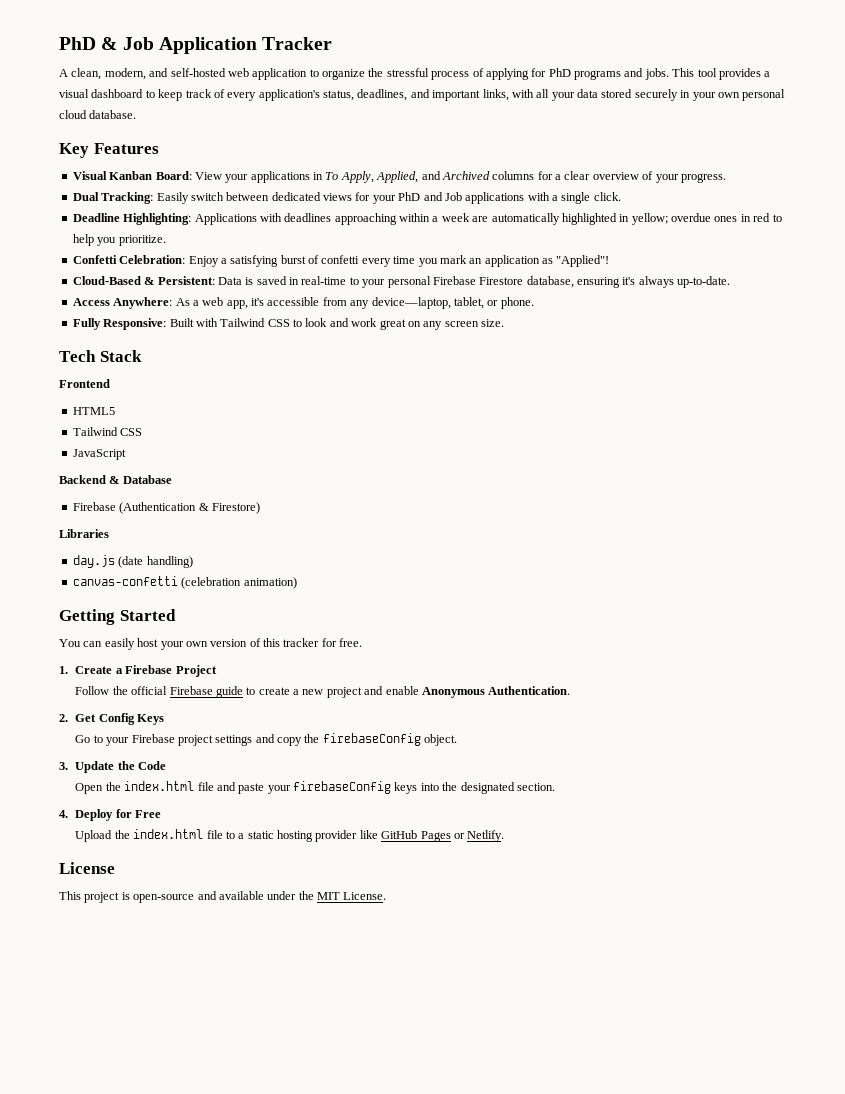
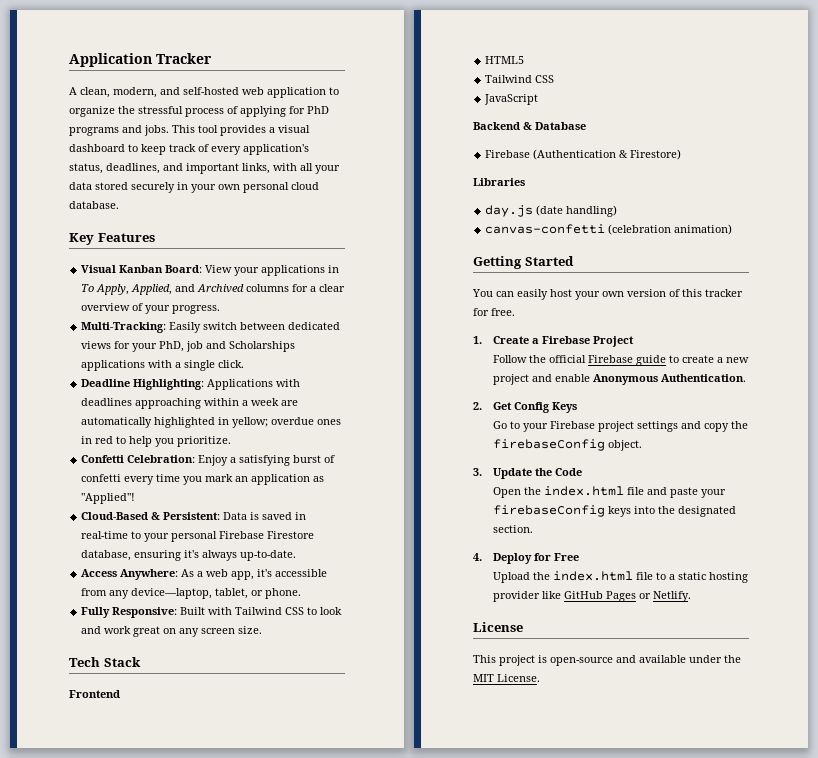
[59,37,154,50] PhD & Job -> (69, 60) none
[72,192,154,204] Dual Tracking: -> [81,322,167,333] Multi-Tracking:
[398,192,462,201] PhD and Job -> [159,341,296,352] PhD, job and Scholarships

